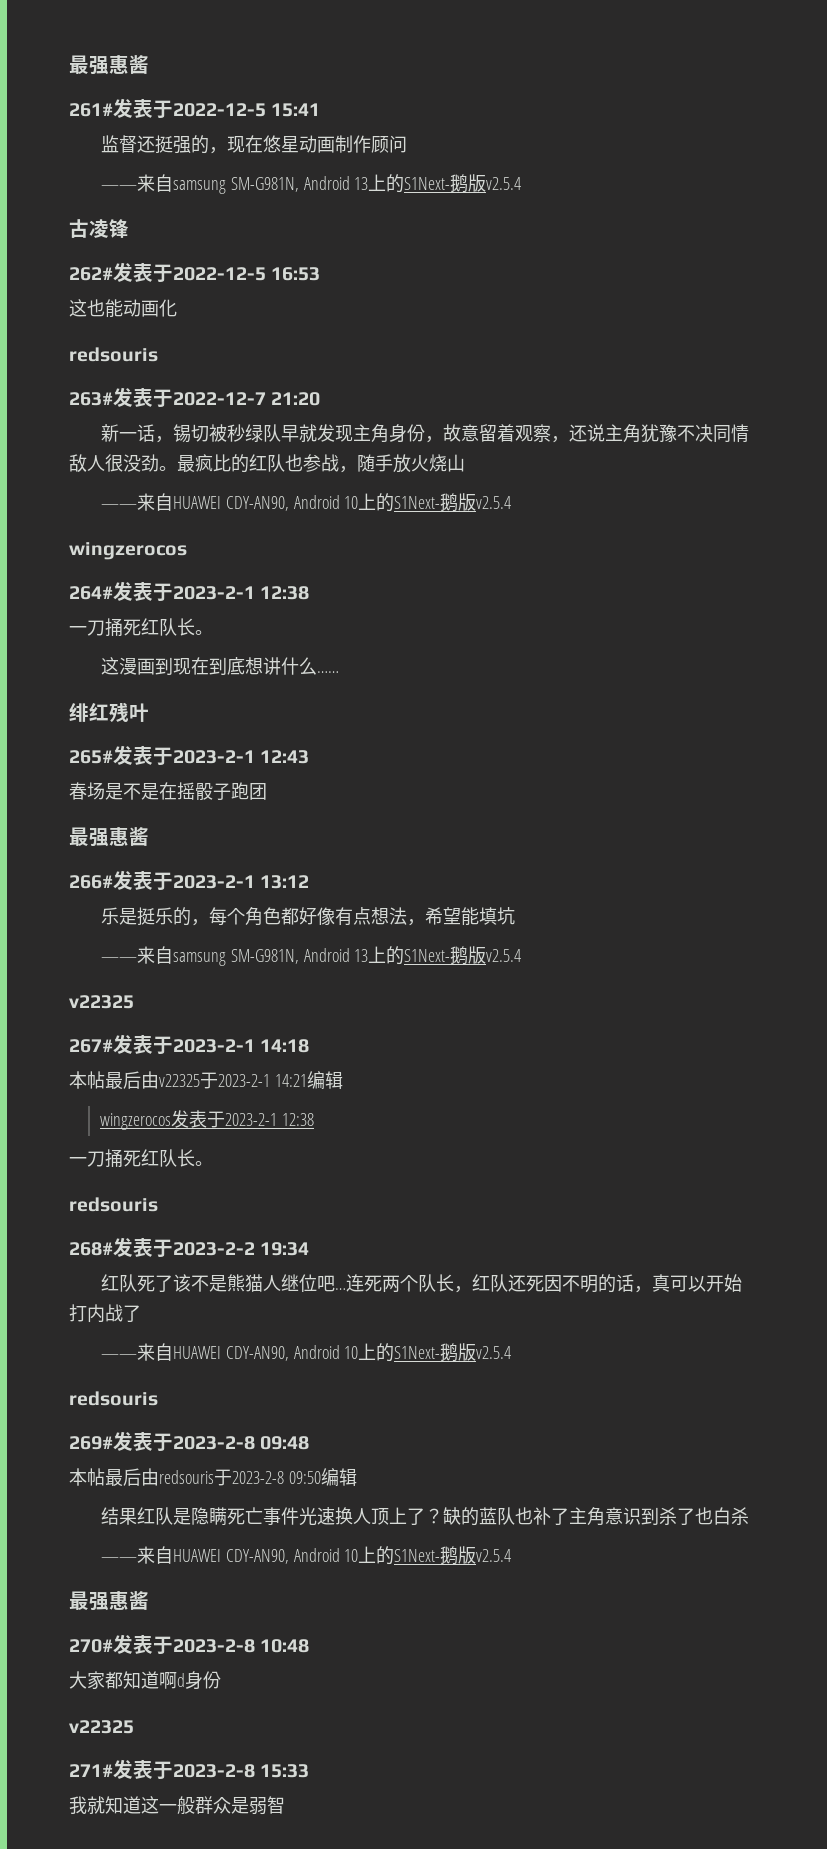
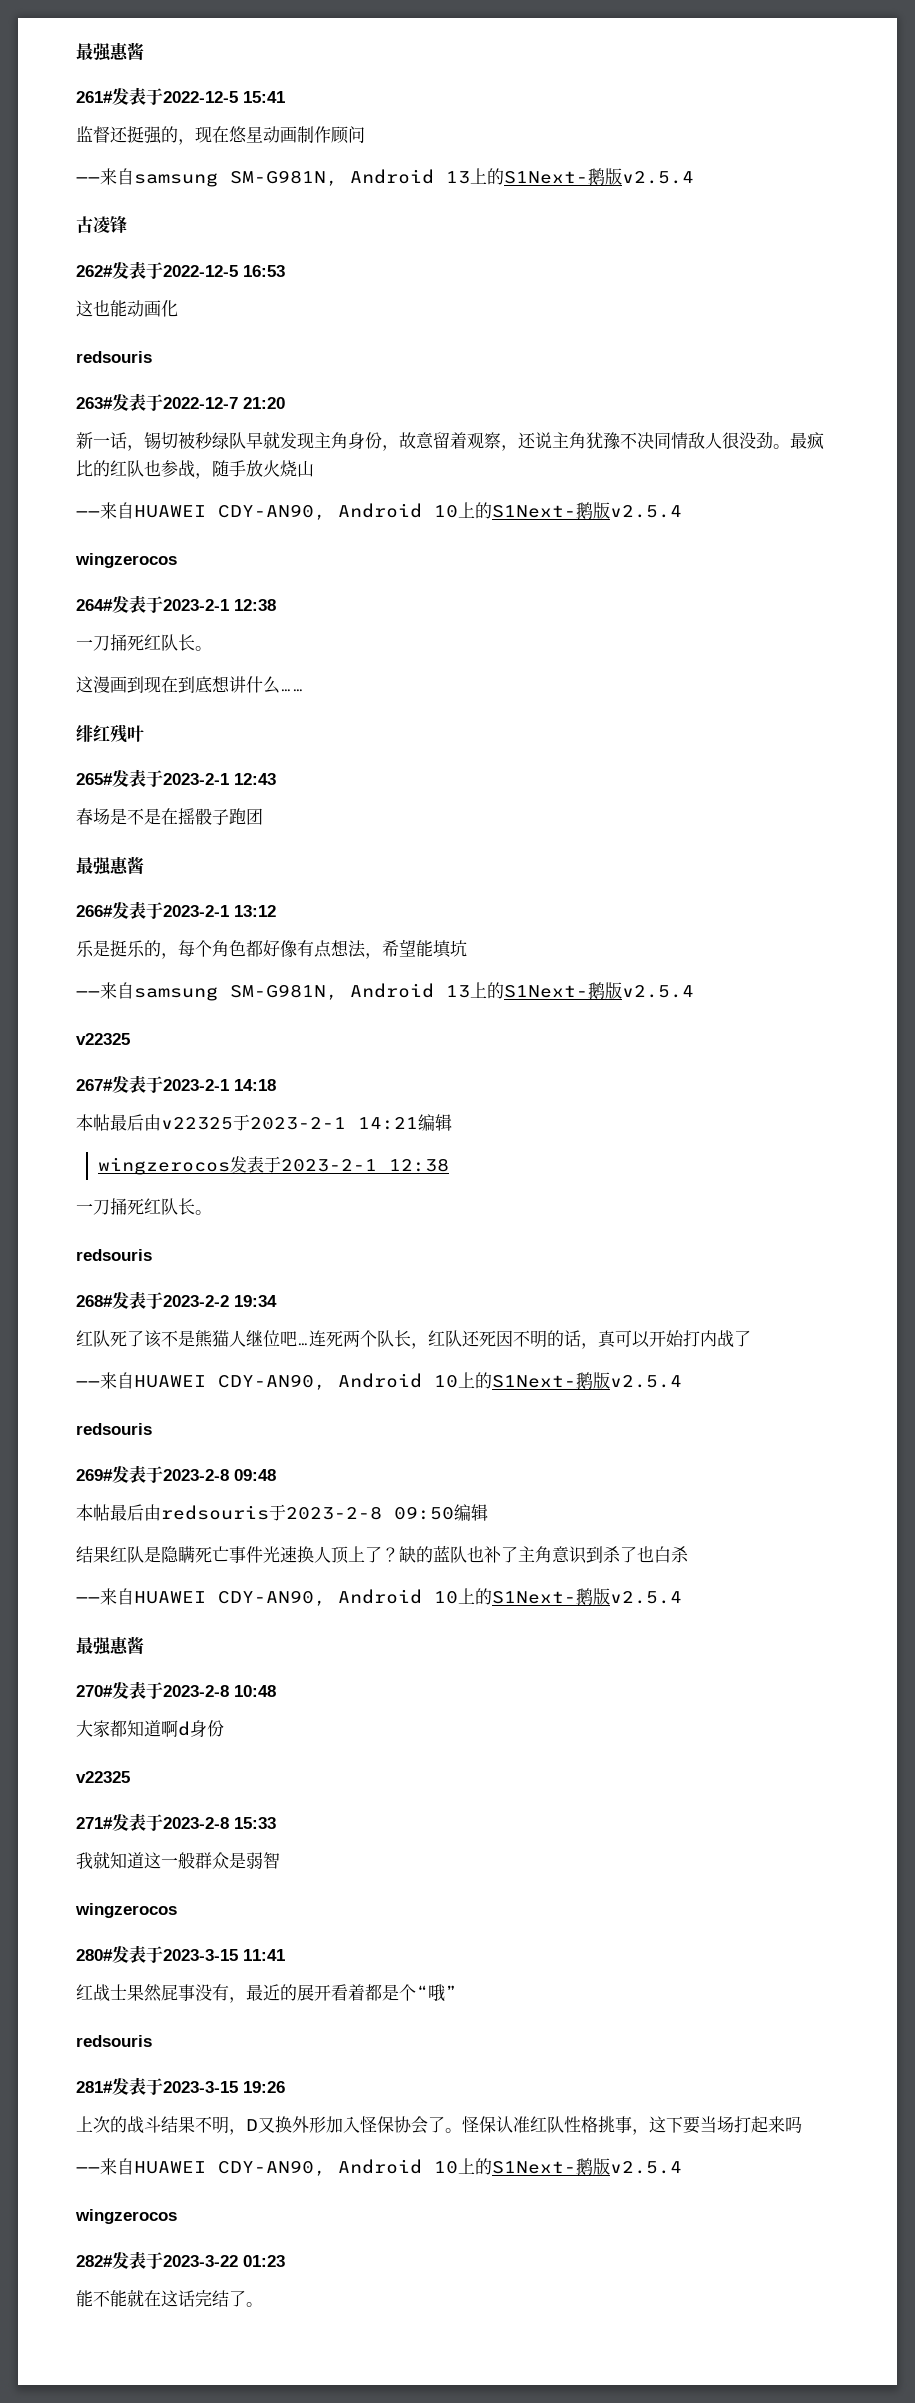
(285, 1805) none -> [75,1903,177,1918] [76,1945,285,1963] [76,1984,457,2003] [76,2035,152,2047] [76,2077,285,2095] [76,2116,802,2135] [76,2158,682,2176] [75,2209,177,2224] [76,2251,285,2269] [76,2289,263,2307] // wingzerocos // 280#发表于2023-3-15 11:41 // 红战士果然屁事没有，最近的展开看着都是个“哦” // redsouris // 281#发表于2023-3-15 19:26 // 上次的战斗结果不明，D又换外形加入怪保协会了。怪保认准红队性格挑事，这下要当场打起来吗 // ——来自HUAWEI CDY-AN90, Android 10上的S1Next-鹅版v2.5.4 // wingzerocos // 282#发表于2023-3-22 01:23 // 能不能就在这话完结了。

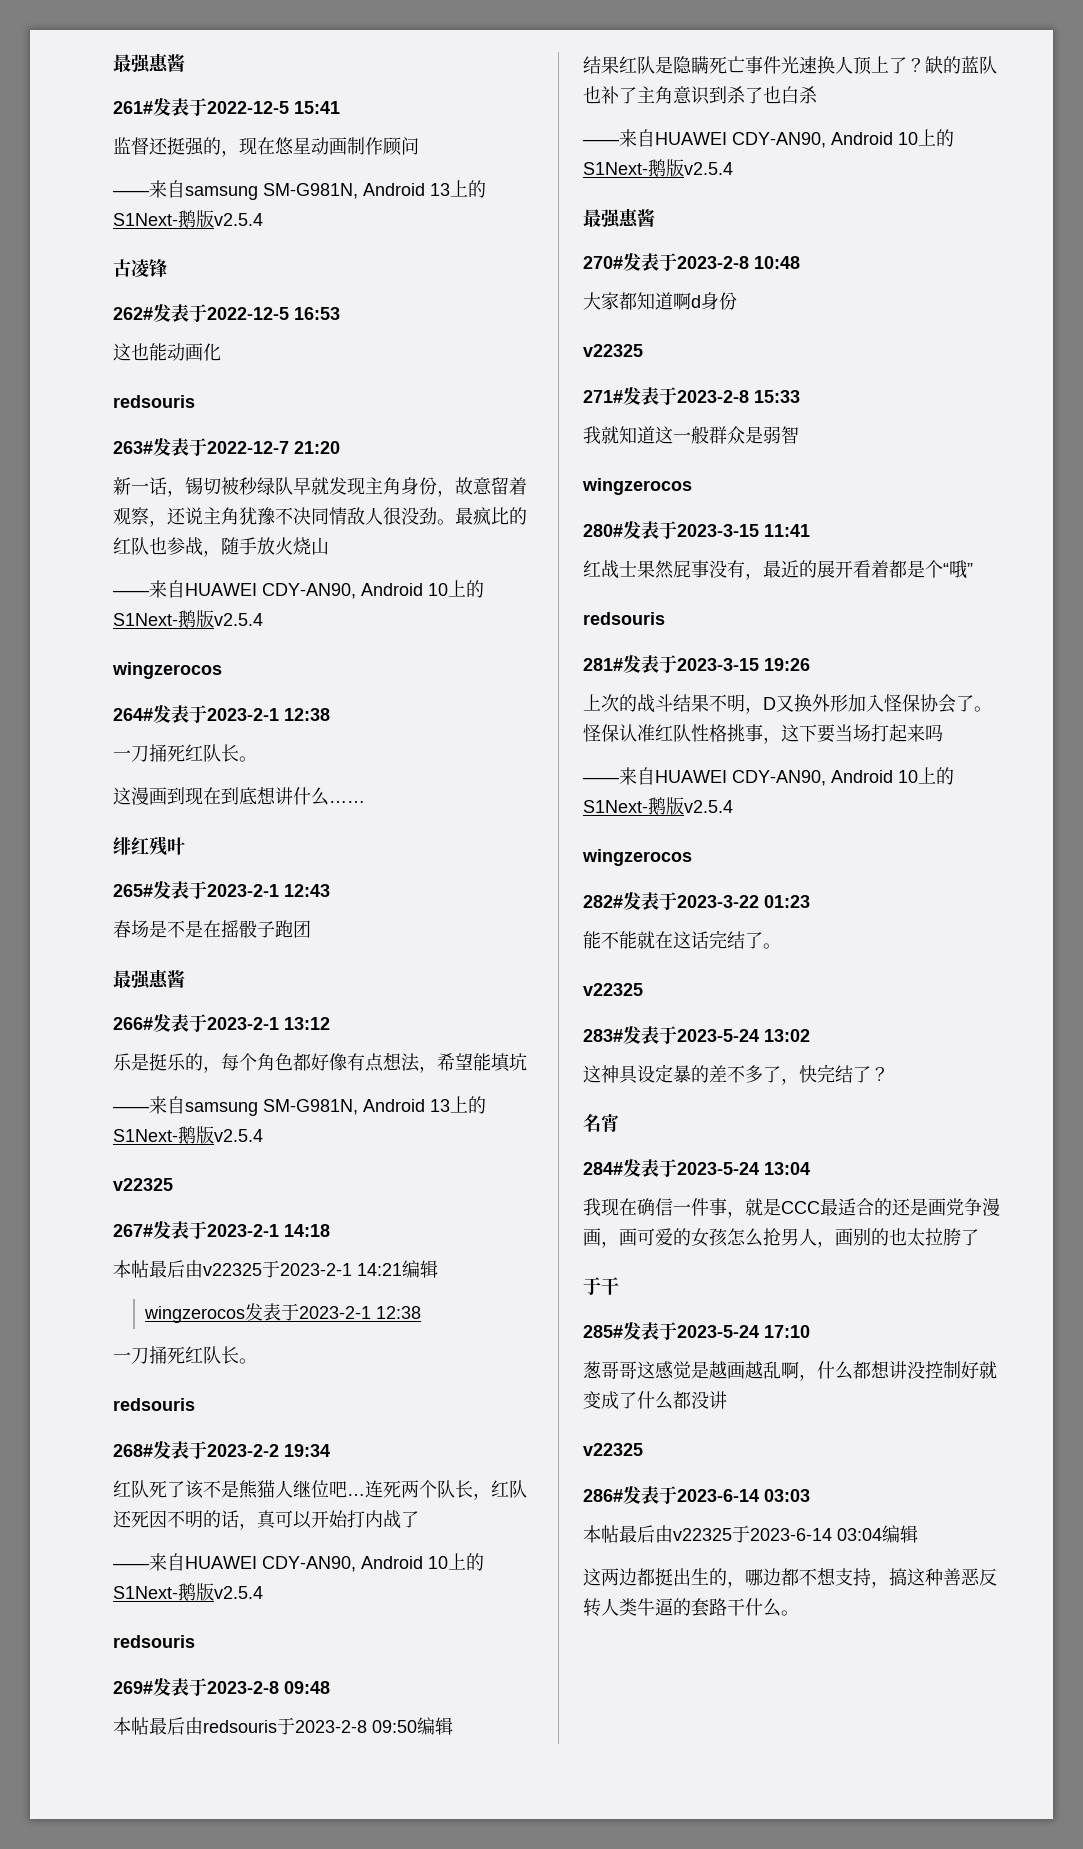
(263, 2304) none -> [583,983,643,996] [583,1026,810,1044] [583,1064,889,1085] [583,1114,619,1132] [583,1159,810,1177] [583,1198,1000,1218] [583,1228,979,1248] [583,1277,619,1295] [583,1322,810,1340] [583,1360,997,1381] [583,1391,727,1410] [583,1443,643,1456] [583,1486,810,1504] [583,1525,918,1543] [583,1567,997,1588] [583,1598,799,1617] // v22325 // 283#发表于2023-5-24 13:02 // 这神具设定暴的差不多了，快完结了？ // 名宵 // 284#发表于2023-5-24 13:04 // 我现在确信一件事，就是CCC最适合的还是画党争漫画，画可爱的女孩怎么抢男人，画别的也太拉胯了 // 于干 // 285#发表于2023-5-24 17:10 // 葱哥哥这感觉是越画越乱啊，什么都想讲没控制好就变成了什么都没讲 // v22325 // 286#发表于2023-6-14 03:03 // 本帖最后由v22325于2023-6-14 03:04编辑 // 这两边都挺出生的，哪边都不想支持，搞这种善恶反转人类牛逼的套路干什么。

